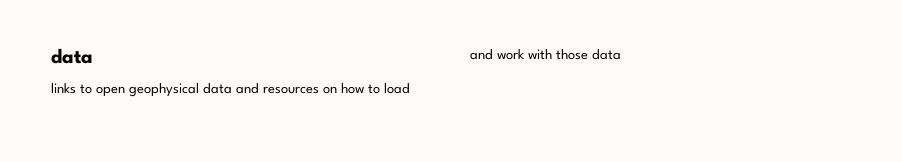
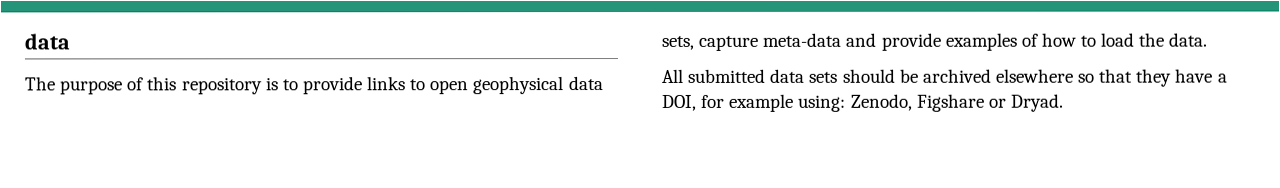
(93, 56) none -> [24,76,363,95] The purpose of this repository is to provide
[236,83,410,94] [470,49,621,60] and resources on how to load and work with those data -> [661,32,1208,51] [661,68,1227,87] [662,93,1064,112] sets, capture meta-data and provide examples of how to load the data. // All submitted data sets should be archived elsewhere so that they have a DOI, for example using: Zenodo, Figshare or Dryad.

